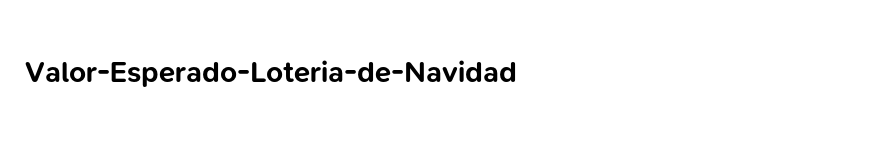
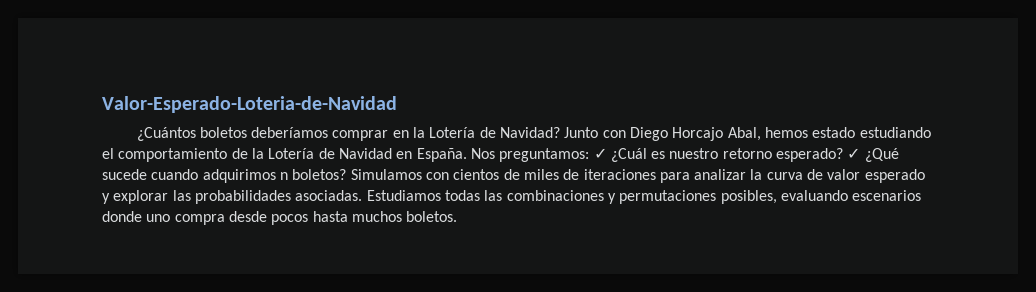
(517, 73) none -> [136,127,931,141] [102,148,899,162] [102,169,925,183] [102,190,922,204] [102,211,458,225] // ¿Cuántos boletos deberíamos comprar en la Lotería de Navidad? Junto con Diego Horcajo Abal, hemos estado estudiando el comportamiento de la Lotería de Navidad en España. Nos preguntamos: ✓ ¿Cuál es nuestro retorno esperado? ✓ ¿Qué sucede cuando adquirimos n boletos? Simulamos con cientos de miles de iteraciones para analizar la curva de valor esperado y explorar las probabilidades asociadas. Estudiamos todas las combinaciones y permutaciones posibles, evaluando escenarios donde uno compra desde pocos hasta muchos boletos.

